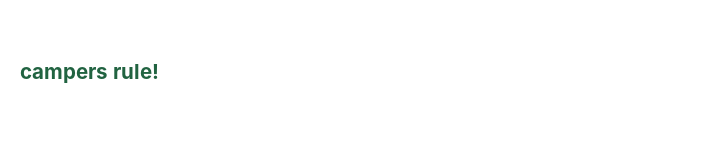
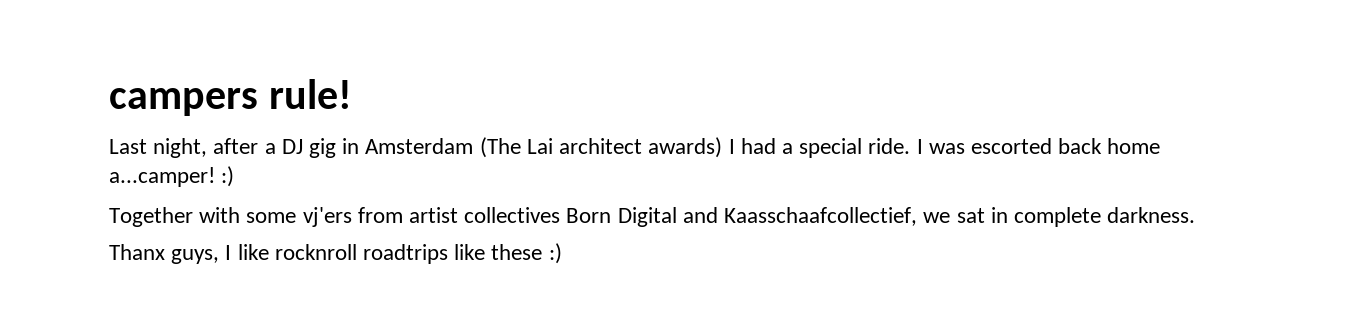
(159, 71) none -> [109,137,1161,158] [109,166,235,187] [109,207,1196,227] [109,243,562,264] // Last night, after a DJ gig in Amsterdam (The Lai architect awards) I had a special ride. I was escorted back home a...camper! :) // Together with some vj'ers from artist collectives Born Digital and Kaasschaafcollectief, we sat in complete darkness. // Thanx guys, I like rocknroll roadtrips like these :)

